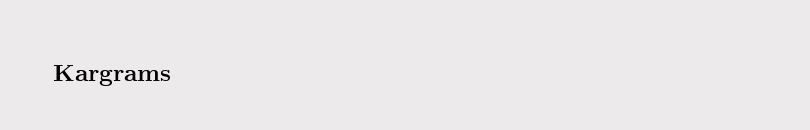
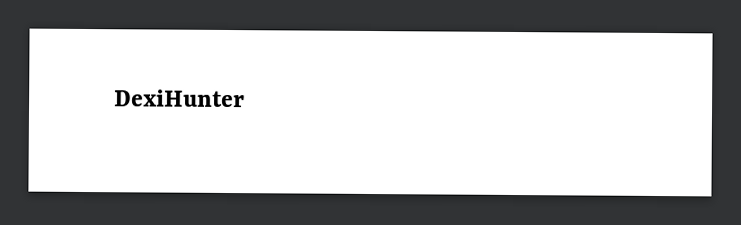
[53,65,171,86] Kargrams -> [114,89,245,108] DexiHunter

